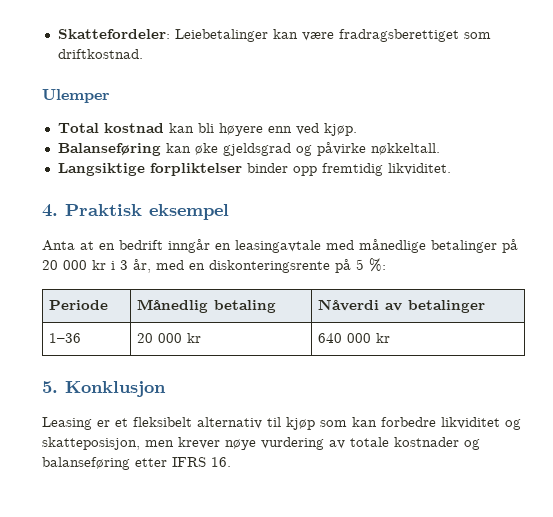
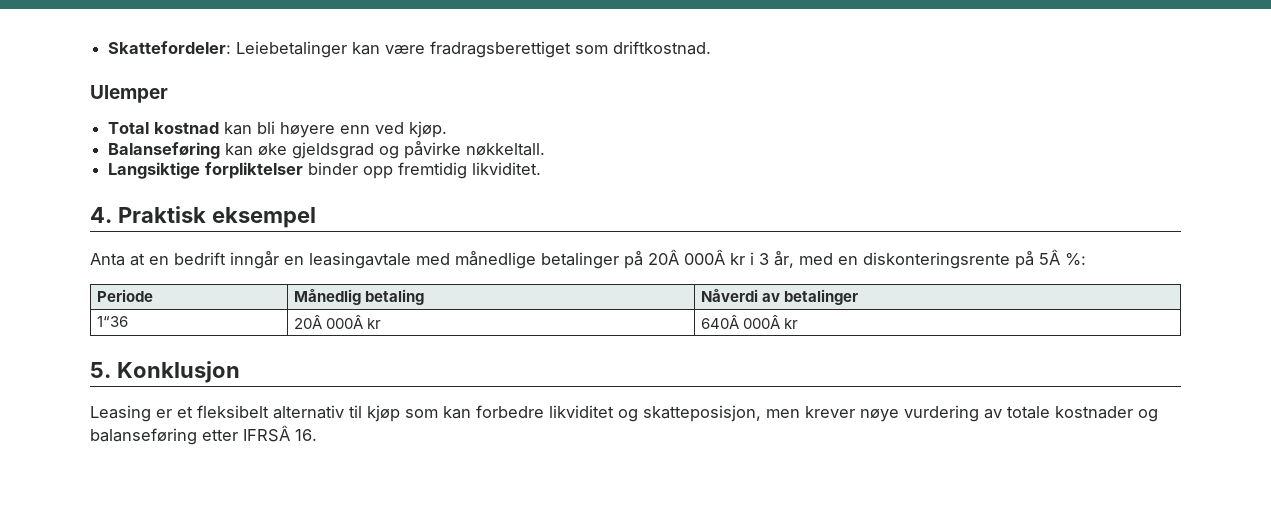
[42,260,87,270] 20 000 -> [648,249,725,265] 20Â 000Â
[356,259,364,270] 5 -> [1039,249,1060,265] 5Â
[49,333,82,343] [137,333,183,343] 1–36 | 20 000 -> [96,316,128,327] [293,314,363,329] 1“36 | 20Â 000Â
[318,333,372,343] 640 000 -> [700,314,780,329] 640Â 000Â
[172,457,206,467] IFRS -> [243,425,290,442] IFRSÂ

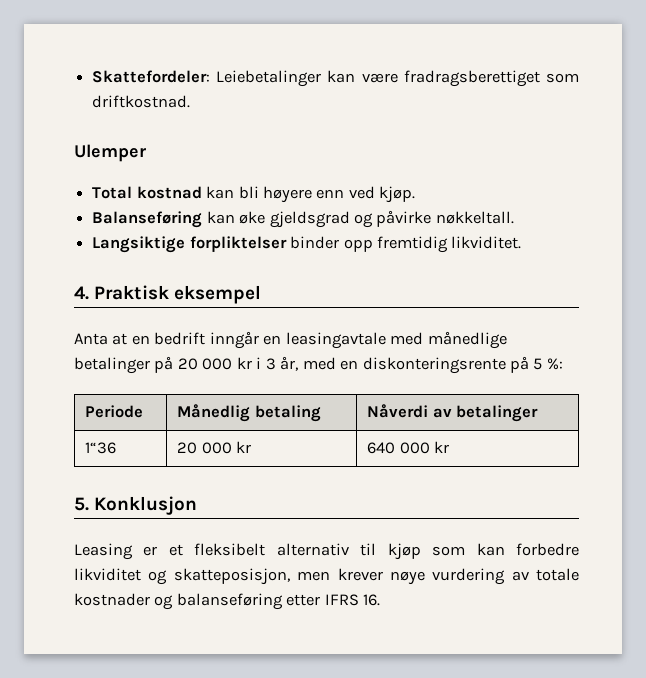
[648,249,725,265] 20Â 000Â -> [177,358,233,370] 20 000
[1039,249,1060,265] 5Â -> [533,358,543,370] 5
[293,314,363,329] 20Â 000Â -> [177,442,232,454] 20 000
[700,314,780,329] 640Â 000Â -> [367,442,430,454] 640 000
[243,425,290,442] IFRSÂ -> [324,594,359,606] IFRS

